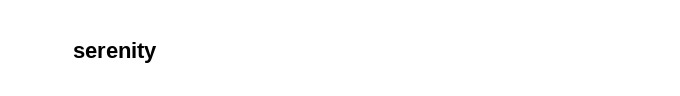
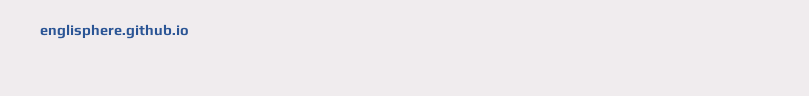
[73,42,157,63] serenity -> [40,24,189,39] englisphere.github.io

